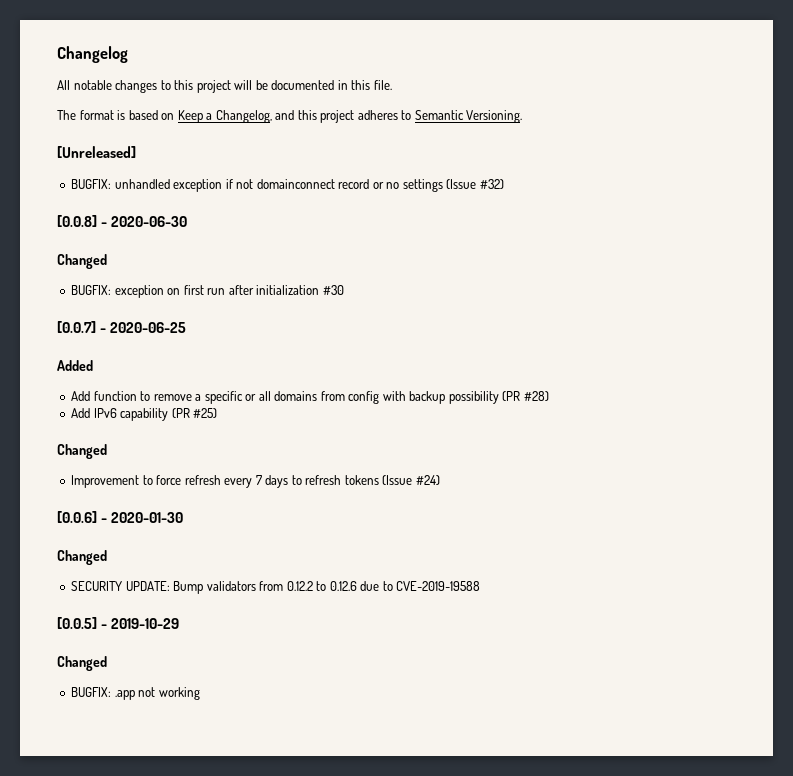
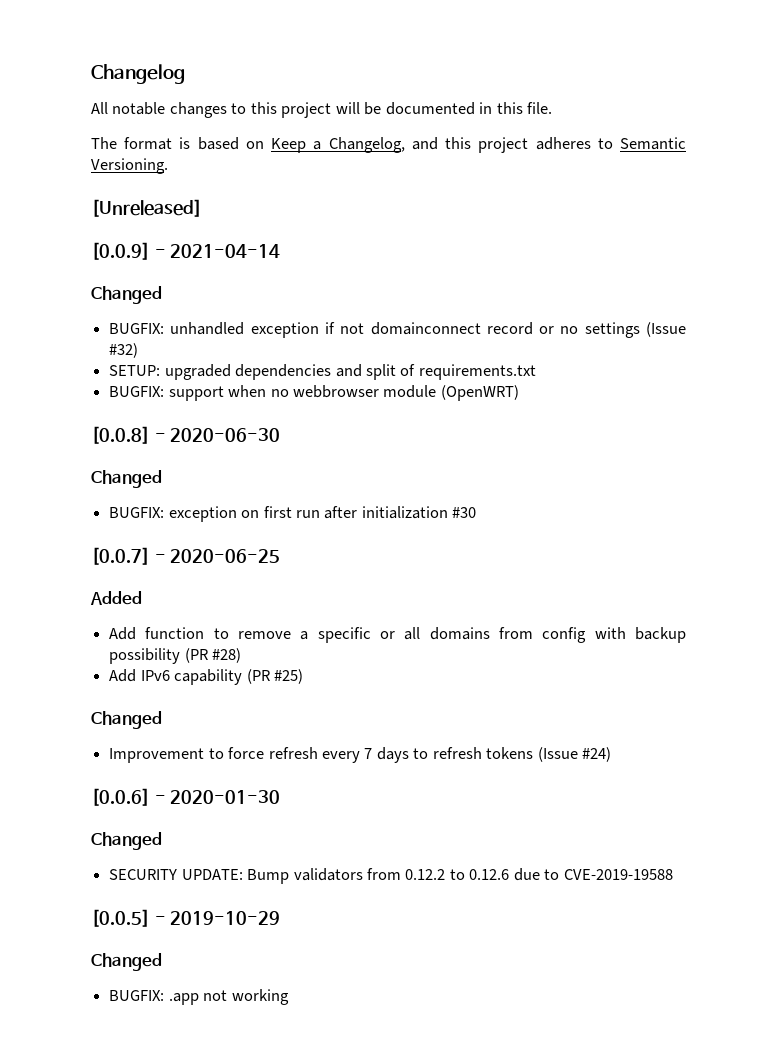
(136, 152) none -> [91,242,281,260] [91,286,162,304] // [0.0.9] - 2021-04-14 // Changed
(504, 184) none -> [109,364,536,380] [109,385,519,401] // SETUP: upgraded dependencies and split of requirements.txt // BUGFIX: support when no webbrowser module (OpenWRT)

